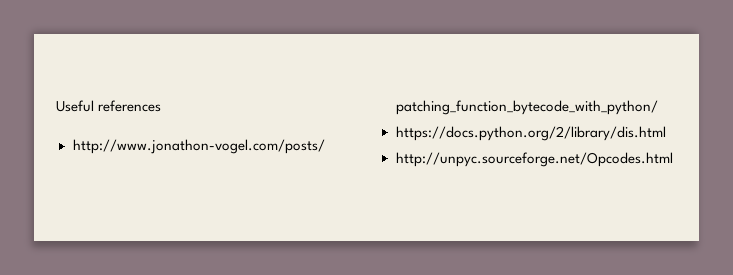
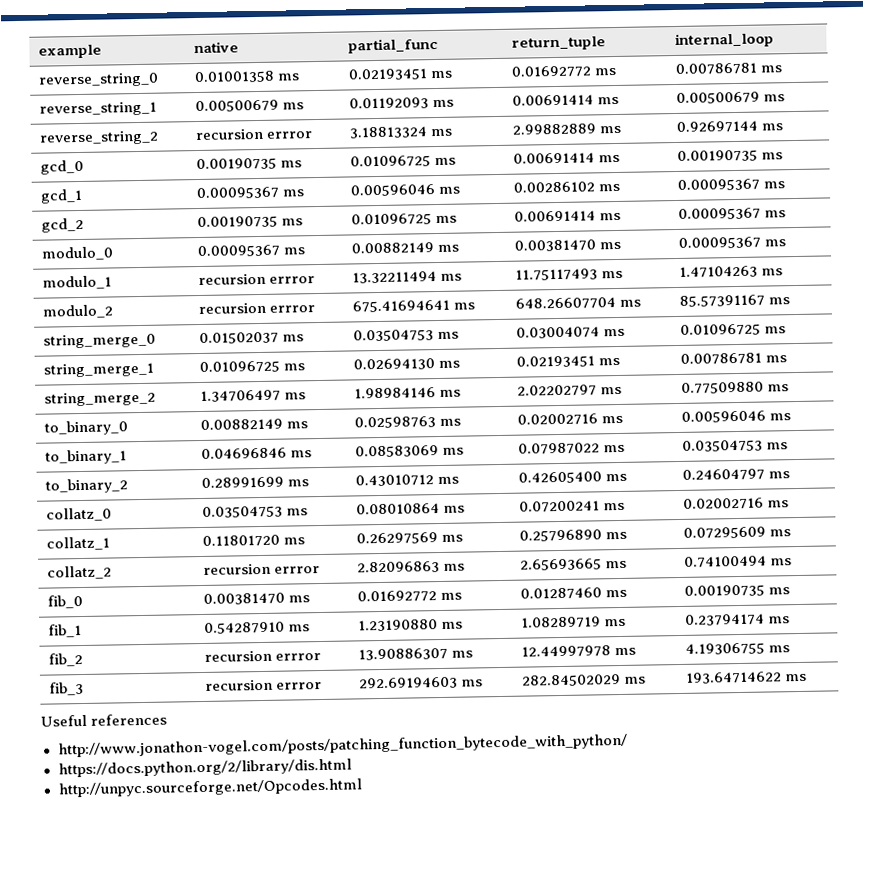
(56, 106) none -> [37,44,102,59] [193,41,239,54] [347,37,438,54] [510,36,606,51] [674,32,774,48] [37,72,159,88] [193,70,300,84] [347,68,452,81] [510,65,616,78] [674,62,782,75] [38,101,157,117] [194,99,304,113] [348,97,454,110] [511,94,619,106] [675,91,785,104] [38,130,159,146] [194,128,312,141] [348,126,452,139] [511,123,621,135] [675,120,783,133] [39,159,84,175] [195,157,302,171] [349,155,456,168] [512,152,620,164] [676,149,783,162] [39,188,83,204] [195,186,304,200] [349,184,460,197] [512,181,620,193] [676,178,785,191] [40,217,84,233] [196,215,303,229] [350,213,457,226] [513,210,621,222] [677,207,786,220] [40,246,113,261] [196,244,305,258] [350,242,459,254] [513,239,621,252] [677,236,786,249] [41,275,112,290] [197,273,315,286] [351,271,462,284] [514,268,623,281] [678,265,783,278] [41,304,113,319] [197,302,315,315] [351,299,475,313] [514,297,641,310] [678,294,790,307] [42,333,156,349] [198,331,304,345] [352,329,459,342] [515,326,625,339] [679,323,786,336] [42,362,154,378] [198,360,305,374] [352,358,460,371] [515,355,620,368] [679,352,787,365] [43,391,156,407] [199,389,306,403] [353,387,461,399] [516,384,622,397] [680,381,789,394] [43,420,128,436] [199,418,308,431] [353,416,461,429] [516,413,623,426] [680,410,791,423] [44,449,127,465] [200,447,312,460] [354,445,464,458] [517,442,625,455] [681,439,788,452] [44,478,128,494] [200,476,309,488] [354,474,459,487] [517,471,627,484] [681,468,790,481] [45,507,112,522] [201,505,308,518] [355,503,465,515] [518,500,625,513] [682,497,789,510] [45,536,110,551] [201,534,305,547] [355,532,463,545] [518,529,627,542] [682,526,791,539] [46,565,112,580] [202,563,320,575] [356,561,465,574] [519,558,627,571] [683,555,792,568] [46,594,83,609] [202,592,310,605] [356,590,462,603] [519,587,627,600] [683,584,790,597] [47,624,82,638] [203,621,310,634] [357,619,463,632] [520,616,626,629] [684,613,790,626] [47,653,83,667] [203,650,321,662] [357,647,473,661] [520,645,636,658] [684,642,790,655] [48,681,84,696] [204,679,322,691] [358,676,483,690] [521,674,646,687] [684,671,807,684] example | native | partial_func | return_tuple | internal_loop // reverse_string_0 | 0.01001358 ms | 0.02193451 ms | 0.01692772 ms | 0.00786781 ms // reverse_string_1 | 0.00500679 ms | 0.01192093 ms | 0.00691414 ms | 0.00500679 ms // reverse_string_2 | recursion errror | 3.18813324 ms | 2.99882889 ms | 0.92697144 ms // gcd_0 | 0.00190735 ms | 0.01096725 ms | 0.00691414 ms | 0.00190735 ms // gcd_1 | 0.00095367 ms | 0.00596046 ms | 0.00286102 ms | 0.00095367 ms // gcd_2 | 0.00190735 ms | 0.01096725 ms | 0.00691414 ms | 0.00095367 ms // modulo_0 | 0.00095367 ms | 0.00882149 ms | 0.00381470 ms | 0.00095367 ms // modulo_1 | recursion errror | 13.32211494 ms | 11.75117493 ms | 1.47104263 ms // modulo_2 | recursion errror | 675.41694641 ms | 648.26607704 ms | 85.57391167 ms // string_merge_0 | 0.01502037 ms | 0.03504753 ms | 0.03004074 ms | 0.01096725 ms // string_merge_1 | 0.01096725 ms | 0.02694130 ms | 0.02193451 ms | 0.00786781 ms // string_merge_2 | 1.34706497 ms | 1.98984146 ms | 2.02202797 ms | 0.77509880 ms // to_binary_0 | 0.00882149 ms | 0.02598763 ms | 0.02002716 ms | 0.00596046 ms // to_binary_1 | 0.04696846 ms | 0.08583069 ms | 0.07987022 ms | 0.03504753 ms // to_binary_2 | 0.28991699 ms | 0.43010712 ms | 0.42605400 ms | 0.24604797 ms // collatz_0 | 0.03504753 ms | 0.08010864 ms | 0.07200241 ms | 0.02002716 ms // collatz_1 | 0.11801720 ms | 0.26297569 ms | 0.25796890 ms | 0.07295609 ms // collatz_2 | recursion errror | 2.82096863 ms | 2.65693665 ms | 0.74100494 ms // fib_0 | 0.00381470 ms | 0.01692772 ms | 0.01287460 ms | 0.00190735 ms // fib_1 | 0.54287910 ms | 1.23190880 ms | 1.08289719 ms | 0.23794174 ms // fib_2 | recursion errror | 13.90886307 ms | 12.44997978 ms | 4.19306755 ms // fib_3 | recursion errror | 292.69194603 ms | 282.84502029 ms | 193.64714622 ms //

